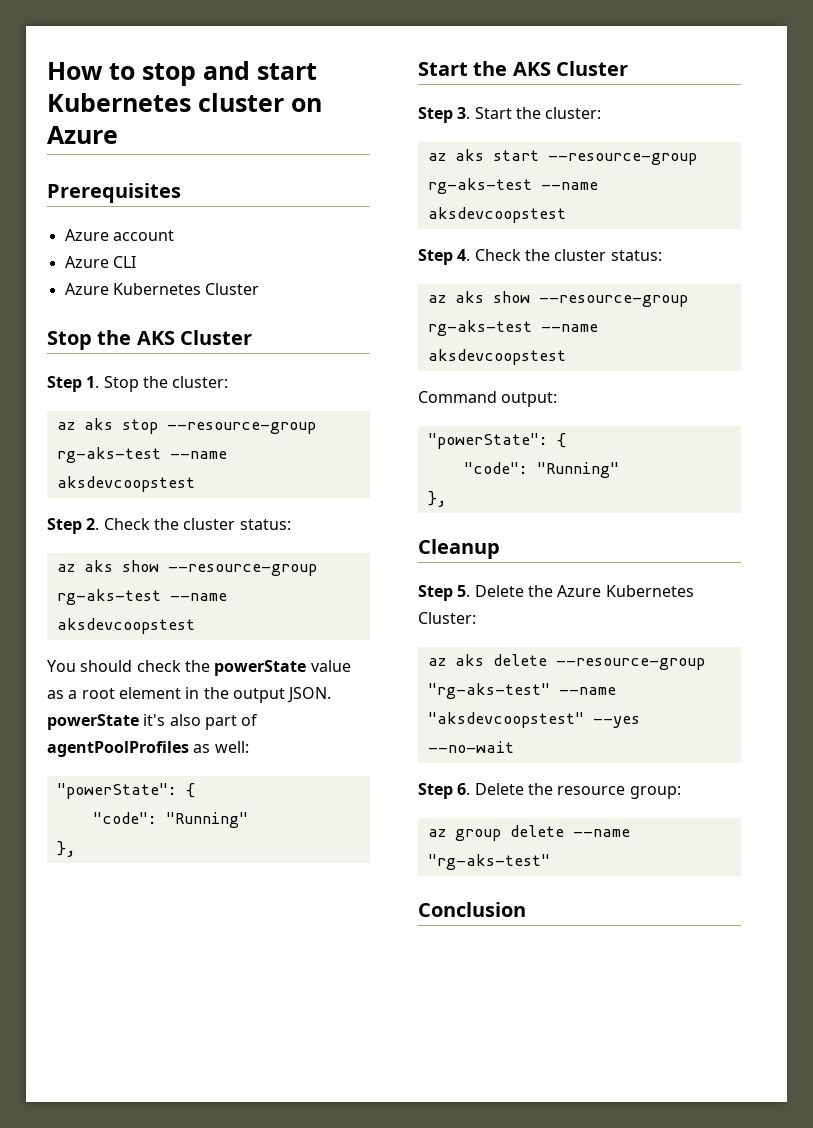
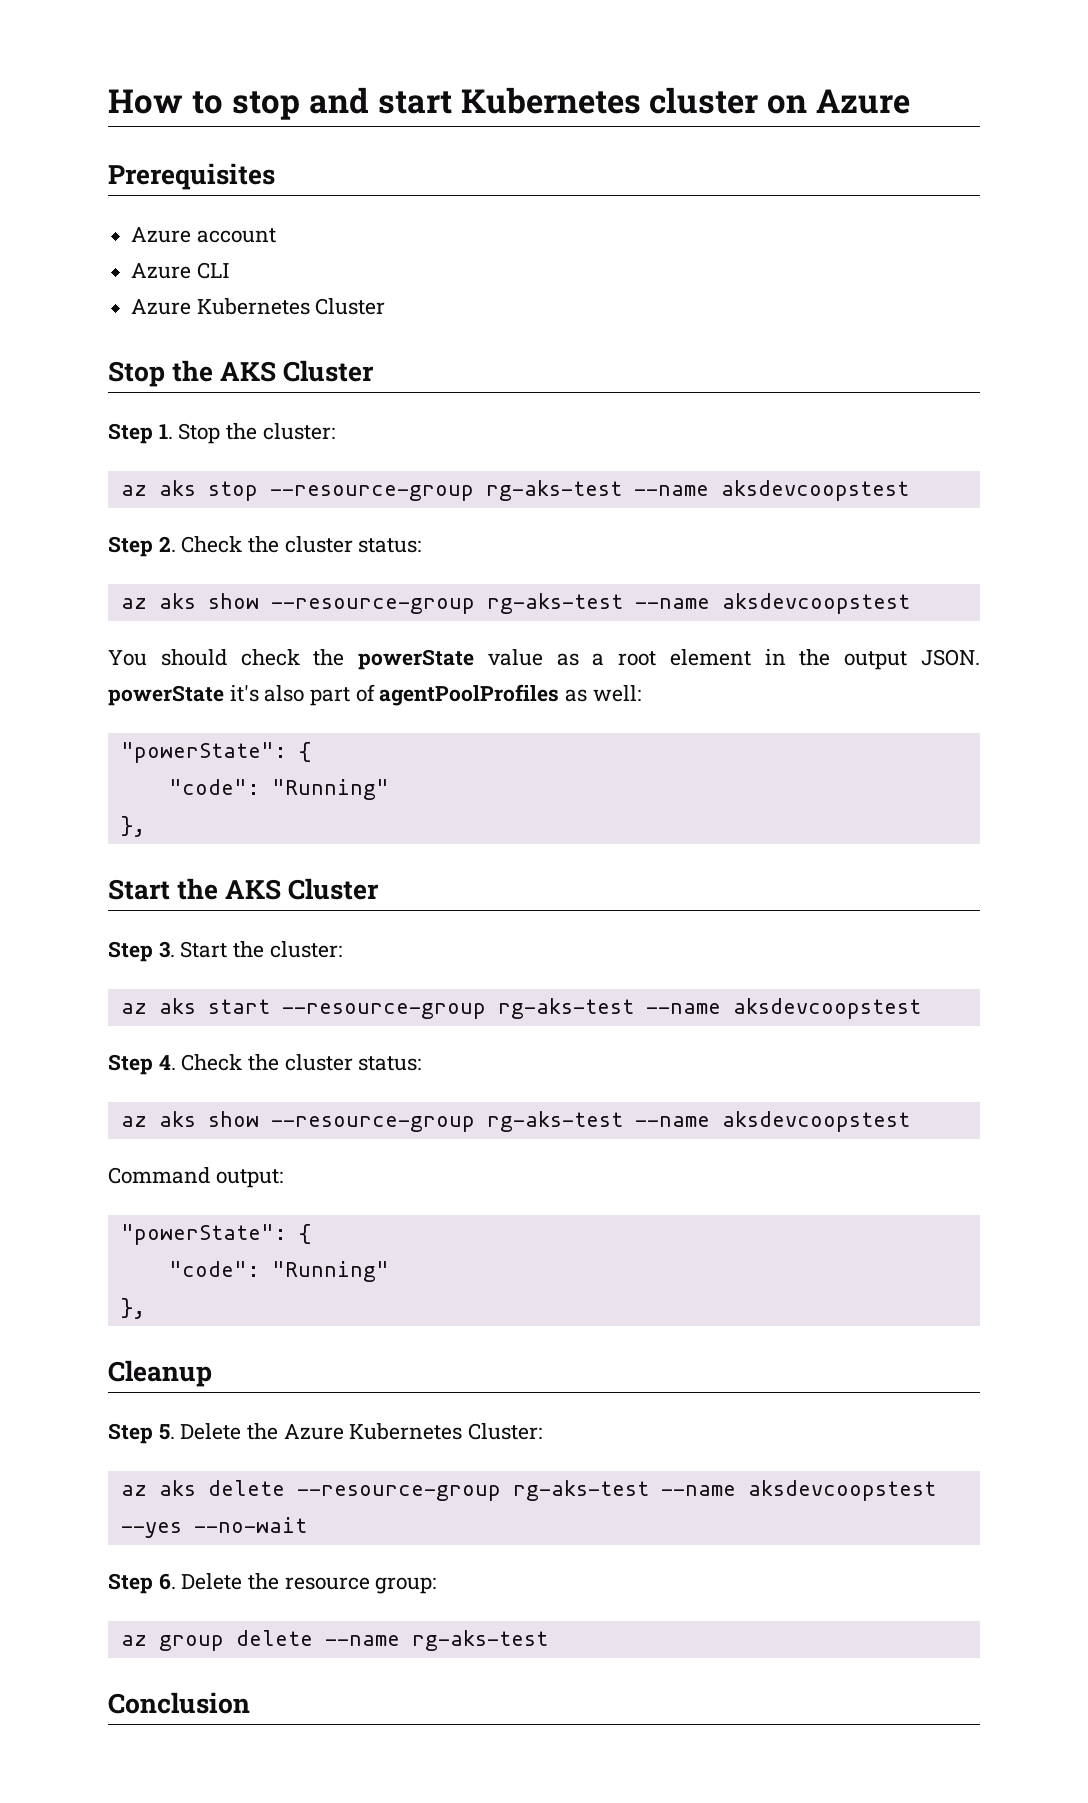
[427,683,616,699] [427,712,584,728] "rg-aks-test" --name "aksdevcoopstest" -> [512,1480,936,1501] rg-aks-test --name aksdevcoopstest
[427,854,550,870] "rg-aks-test" -> [411,1630,548,1651] rg-aks-test

